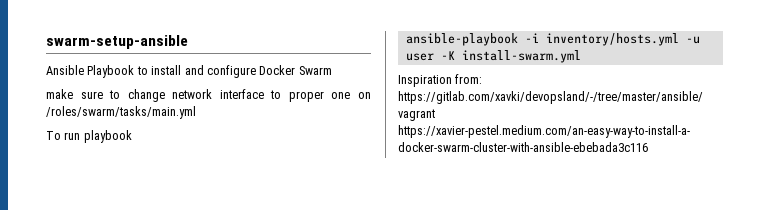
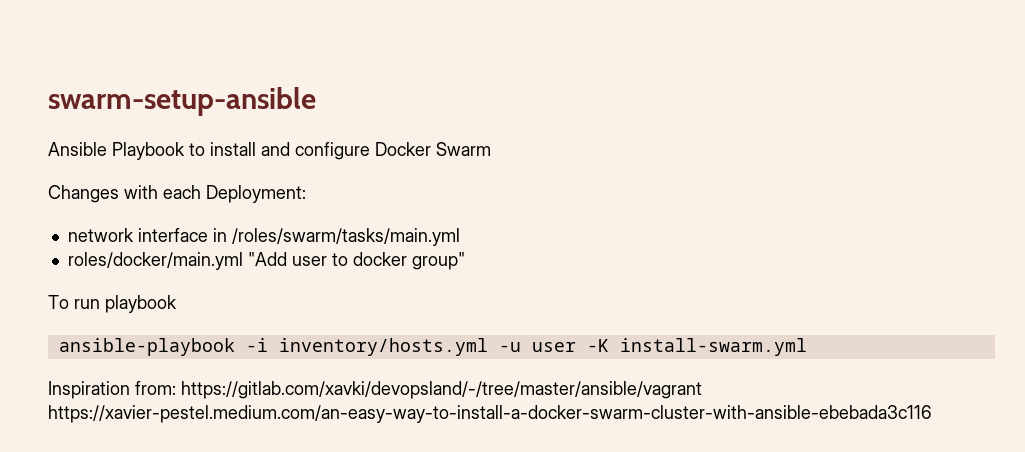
[46,89,371,102] [46,106,196,119] make sure to change network interface to proper one on /roles/swarm/tasks/main.yml -> [48,185,306,203] [67,228,460,246] [67,252,465,270] Changes with each Deployment: // network interface in /roles/swarm/tasks/main.yml // roles/docker/main.yml "Add user to docker group"

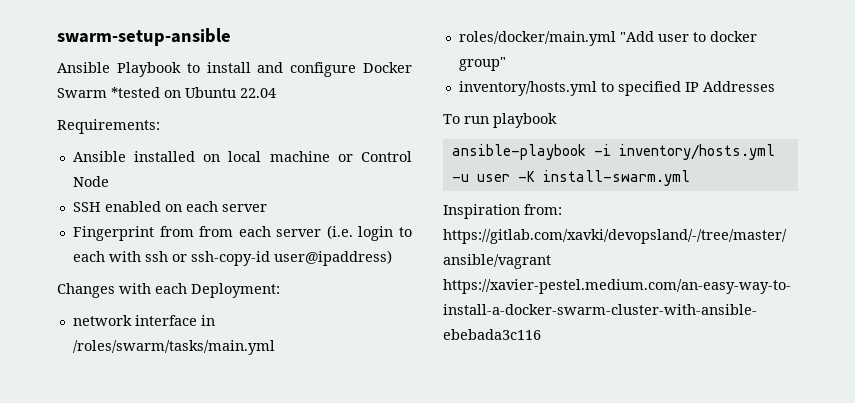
(491, 149) none -> [111,87,276,98] [57,119,160,134] [72,151,413,162] [72,176,109,187] [72,201,267,212] [72,225,412,241] [72,250,392,266] *tested on Ubuntu 22.04 // Requirements: // Ansible installed on local machine or Control Node // SSH enabled on each server // Fingerprint from from each server (i.e. login to each with ssh or ssh-copy-id user@ipaddress)
(465, 261) none -> [458,81,775,96] // inventory/hosts.yml to specified IP Addresses

